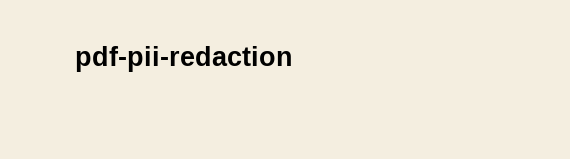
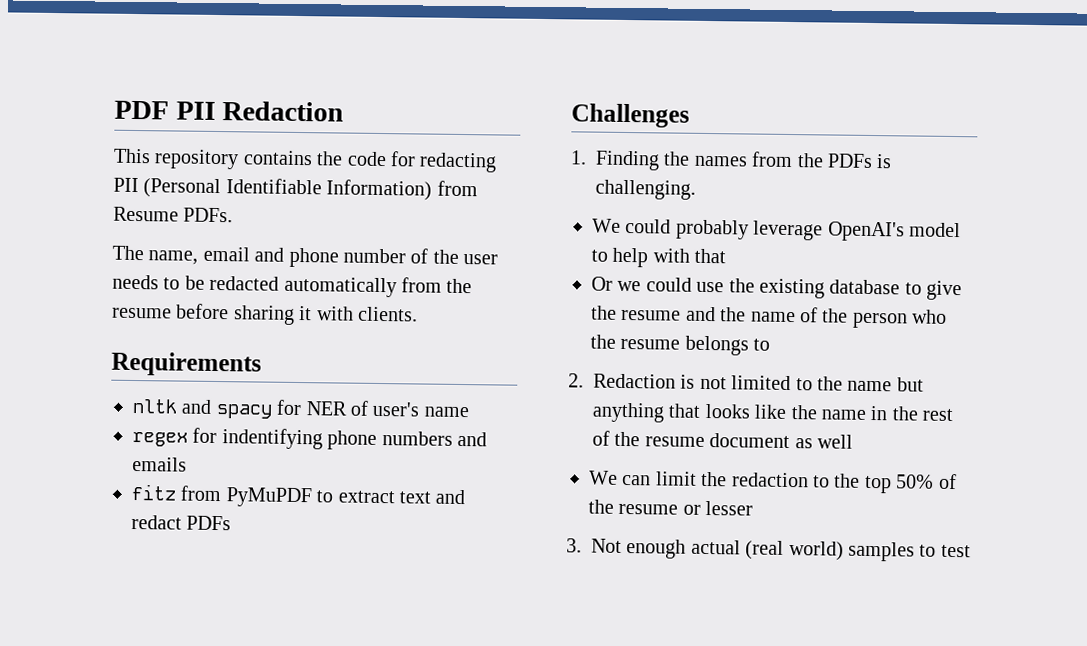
[75,46,293,72] pdf-pii-redaction -> [114,100,345,122] [113,148,498,173] [113,177,478,201] [113,206,234,223] [112,245,499,268] [112,274,473,298] [112,303,418,325] [111,351,262,377] [132,398,469,419] [132,427,487,450] [132,456,187,472] [131,483,466,508] [131,514,232,531] [571,103,690,128] [570,150,893,171] [595,179,696,200] [592,218,961,242] [591,247,727,268] [591,276,963,301] [591,305,948,329] [590,334,771,356] [568,373,924,392] [592,402,954,423] [592,430,853,449] [589,470,957,494] [588,499,754,516] [566,538,971,562] PDF PII Redaction // This repository contains the code for redacting PII (Personal Identifiable Information) from Resume PDFs. // The name, email and phone number of the user needs to be redacted automatically from the resume before sharing it with clients. // Requirements // nltk and spacy for NER of user's name // regex for indentifying phone numbers and emails // fitz from PyMuPDF to extract text and redact PDFs // Challenges // 1. Finding the names from the PDFs is challenging. // We could probably leverage OpenAI's model to help with that // Or we could use the existing database to give the resume and the name of the person who the resume belongs to // 2. Redaction is not limited to the name but anything that looks like the name in the rest of the resume document as well // We can limit the redaction to the top 50% of the resume or lesser // 3. Not enough actual (real world) samples to test

